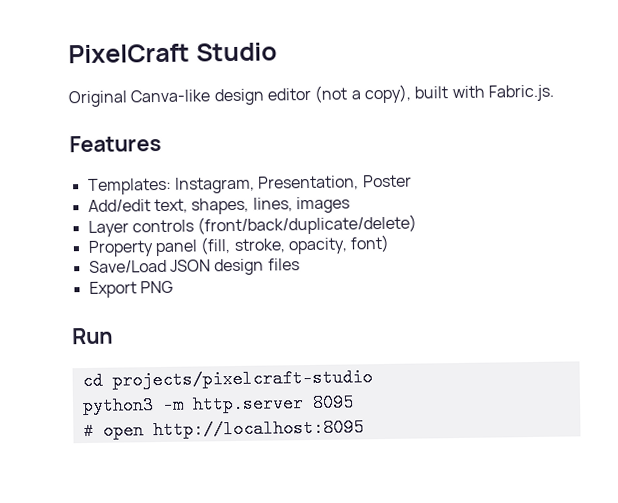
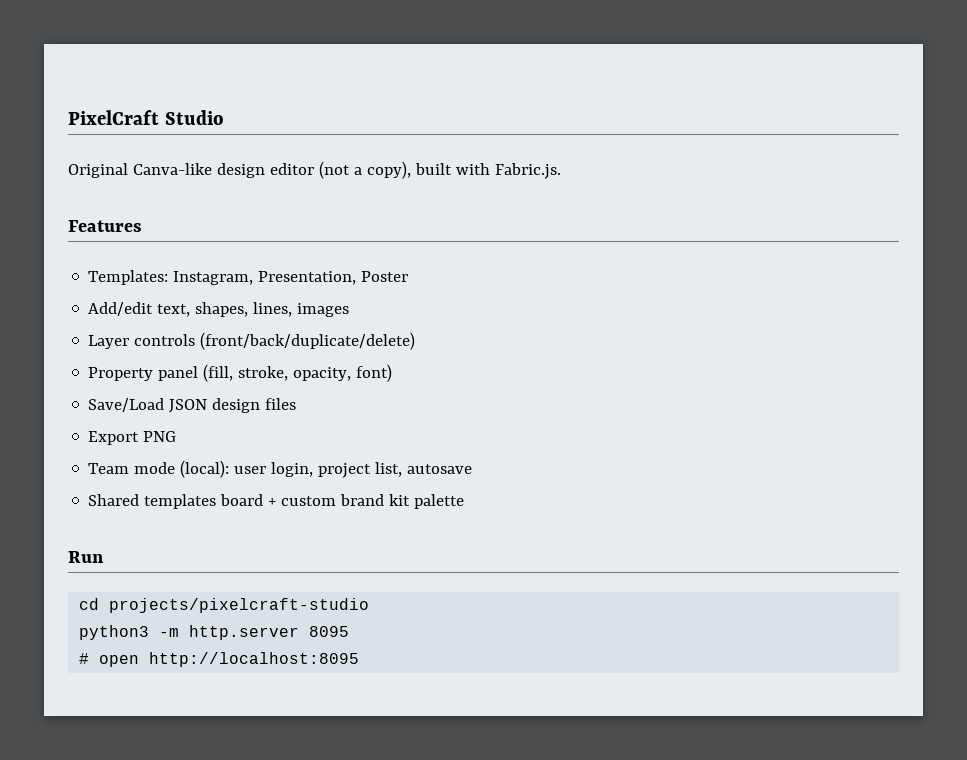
(173, 287) none -> [88,460,473,478] [88,494,465,509] // Team mode (local): user login, project list, autosave // Shared templates board + custom brand kit palette

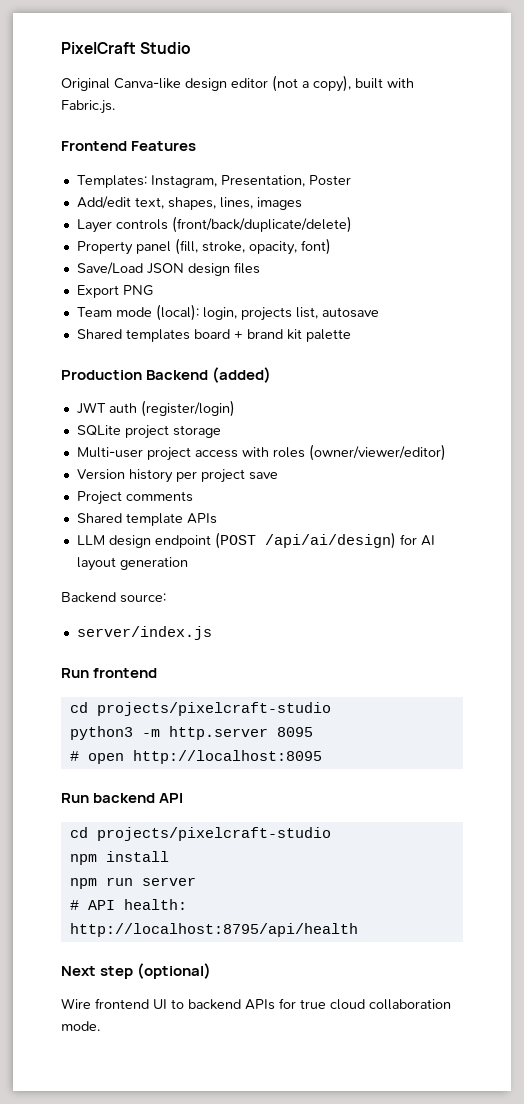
(561, 171) none -> [61,141,127,151] Frontend
[234,462,372,478] user login, project -> [202,307,292,321] login, projects
[281,496,337,506] custom -> (243, 334) none
[68,551,104,563] // Run -> [61,367,272,383] [76,400,235,417] [76,425,221,439] [76,444,446,461] [76,469,278,483] [76,491,193,505] [76,513,217,526] [76,532,435,549] [76,557,188,571] [61,592,166,603] [76,626,212,640] [61,668,158,678] // Production Backend (added) // JWT auth (register/login) // SQLite project storage // Multi-user project access with roles (owner/viewer/editor) // Version history per project save // Project comments // Shared template APIs // LLM design endpoint (POST /api/ai/design) for AI layout generation // Backend source: // server/index.js // Run frontend
(360, 659) none -> [61,793,184,803] [69,827,331,841] [69,851,169,865] [69,877,196,889] [69,899,187,910] [69,923,358,937] [61,963,212,979] [61,998,451,1010] [61,1021,100,1031] // Run backend API // cd projects/pixelcraft-studio // npm install // npm run server // # API health: http://localhost:8795/api/health // Next step (optional) // Wire frontend UI to backend APIs for true cloud collaboration mode.

